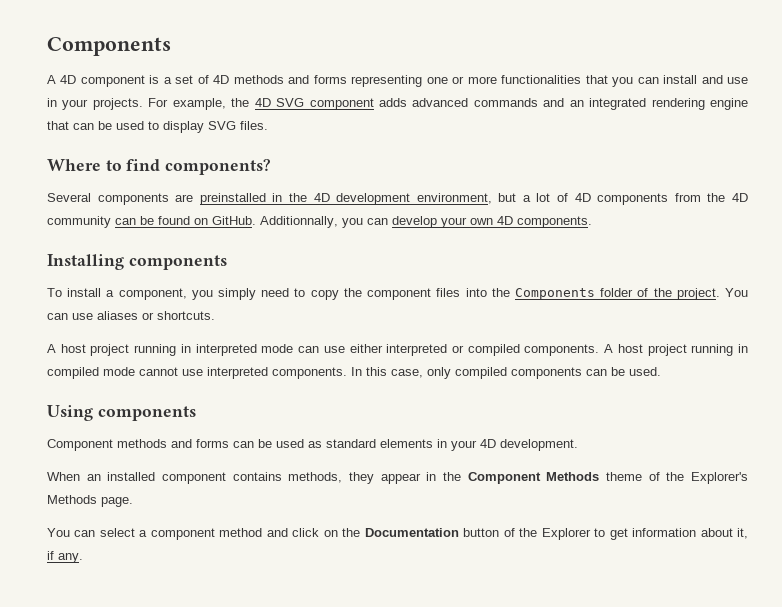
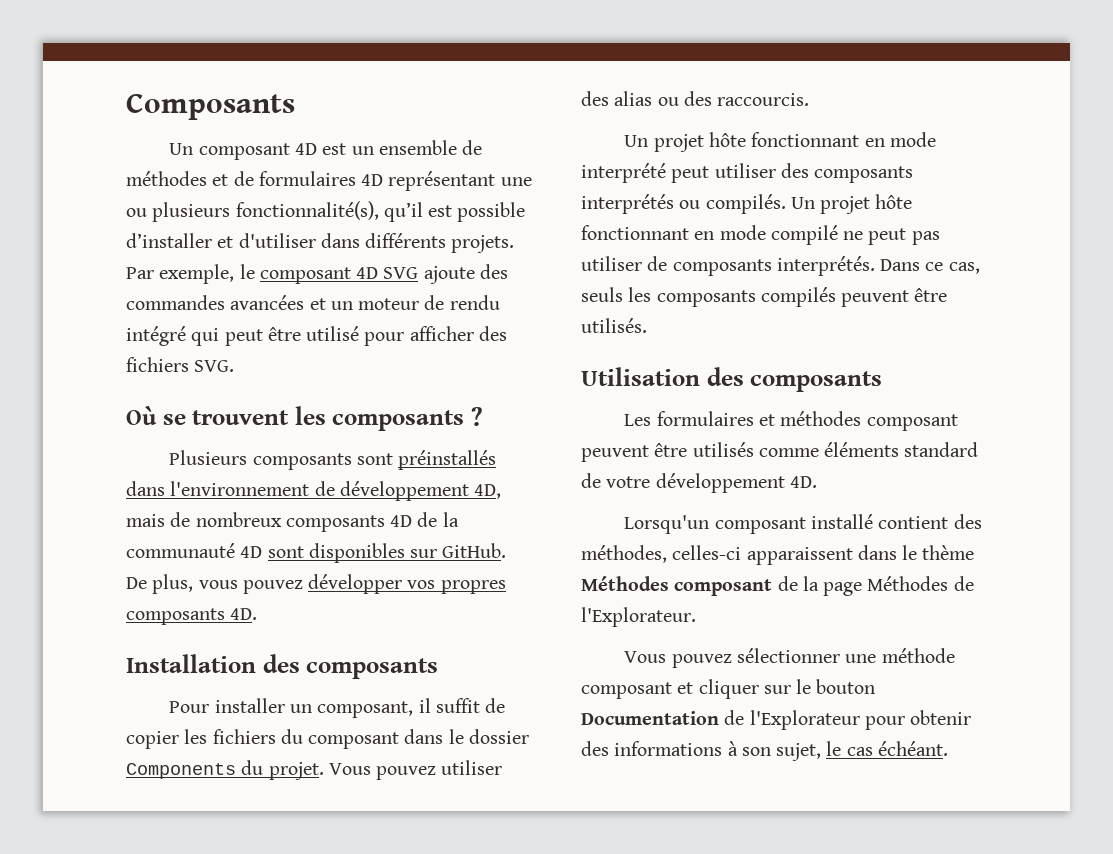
[47,37,171,56] [47,75,749,87] [47,98,748,110] [47,121,268,133] [47,159,272,175] [47,193,749,205] [47,216,592,228] [47,254,227,270] [47,288,749,300] [47,311,215,320] [47,344,748,356] [47,367,661,379] [47,405,196,421] [47,439,578,451] [47,472,748,484] [47,495,133,507] [47,528,749,540] [47,551,83,563] Components // A 4D component is a set of 4D methods and forms representing one or more functionalities that you can install and use in your projects. For example, the 4D SVG component adds advanced commands and an integrated rendering engine that can be used to display SVG files. // Where to find components? // Several components are preinstalled in the 4D development environment, but a lot of 4D components from the 4D community can be found on GitHub. Additionnally, you can develop your own 4D components. // Installing components // To install a component, you simply need to copy the component files into the Components folder of the project. You can use aliases or shortcuts. // A host project running in interpreted mode can use either interpreted or compiled components. A host project running in compiled mode cannot use interpreted components. In this case, only compiled components can be used. // Using components // Component methods and forms can be used as standard elements in your 4D development. // When an installed component contains methods, they appear in the Component Methods theme of the Explorer's Methods page. // You can select a component method and click on the Documentation button of the Explorer to get information about it, if any. -> [126,93,295,120] [169,140,483,160] [126,171,532,191] [126,201,526,222] [126,233,515,253] [126,264,508,284] [126,295,500,310] [126,326,507,346] [126,357,235,372] [126,406,484,431] [169,450,497,470] [126,481,502,501] [126,512,459,532] [126,543,507,563] [126,574,506,594] [126,608,258,625] [126,654,439,679] [169,698,506,718] [126,729,529,749] [126,760,503,780] [581,91,810,106] [624,132,936,152] [581,163,914,183] [581,194,913,214] [581,225,940,245] [581,256,980,276] [581,287,948,307] [581,318,647,333] [581,367,883,392] [624,411,958,431] [581,442,979,462] [581,473,817,493] [624,514,982,534] [581,545,975,565] [581,576,974,596] [581,607,696,627] [624,648,955,668] [581,679,876,699] [581,710,972,730] [581,741,948,761] Composants // Un composant 4D est un ensemble de méthodes et de formulaires 4D représentant une ou plusieurs fonctionnalité(s), qu’il est possible d’installer et d'utiliser dans différents projets. Par exemple, le composant 4D SVG ajoute des commandes avancées et un moteur de rendu intégré qui peut être utilisé pour afficher des fichiers SVG. // Où se trouvent les composants ? // Plusieurs composants sont préinstallés dans l'environnement de développement 4D, mais de nombreux composants 4D de la communauté 4D sont disponibles sur GitHub. De plus, vous pouvez développer vos propres composants 4D. // Installation des composants // Pour installer un composant, il suffit de copier les fichiers du composant dans le dossier Components du projet. Vous pouvez utiliser des alias ou des raccourcis. // Un projet hôte fonctionnant en mode interprété peut utiliser des composants interprétés ou compilés. Un projet hôte fonctionnant en mode compilé ne peut pas utiliser de composants interprétés. Dans ce cas, seuls les composants compilés peuvent être utilisés. // Utilisation des composants // Les formulaires et méthodes composant peuvent être utilisés comme éléments standard de votre développement 4D. // Lorsqu'un composant installé contient des méthodes, celles-ci apparaissent dans le thème Méthodes composant de la page Méthodes de l'Explorateur. // Vous pouvez sélectionner une méthode composant et cliquer sur le bouton Documentation de l'Explorateur pour obtenir des informations à son sujet, le cas échéant.

